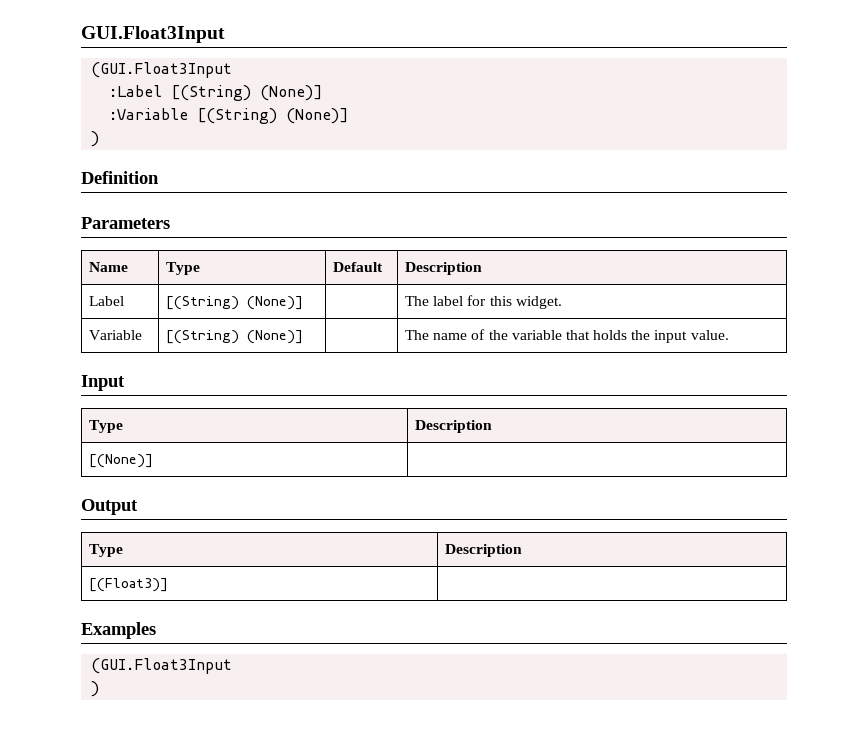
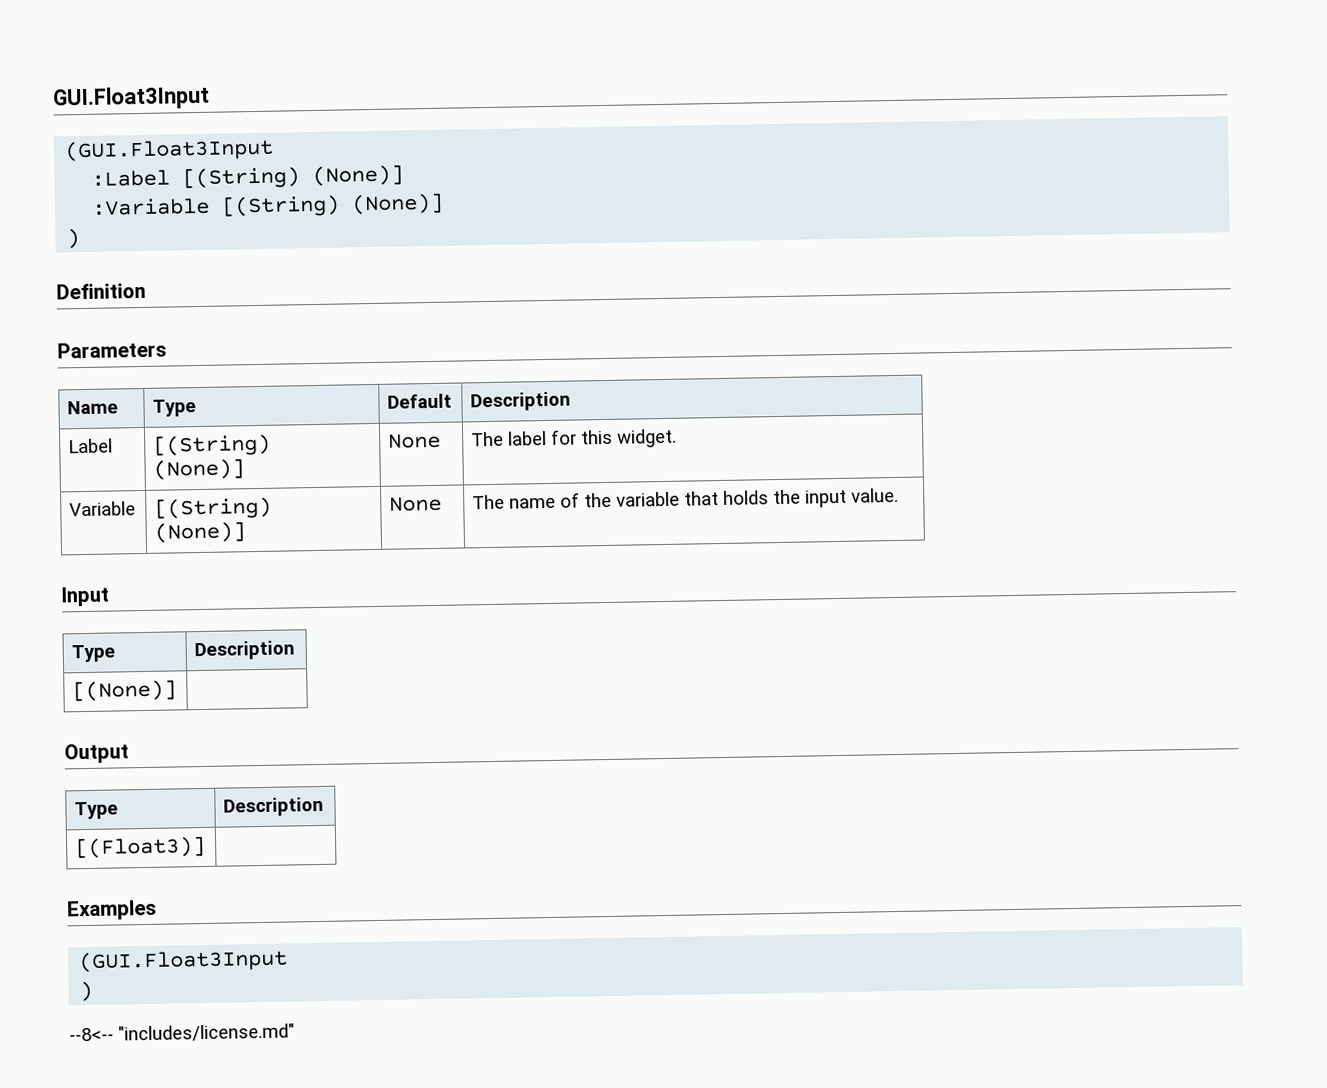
(303, 303) | -> [388,432,442,449] | None
(303, 337) | -> [389,495,443,512] | None
(100, 689) none -> [69,1023,295,1043] // --8<-- "includes/license.md"

